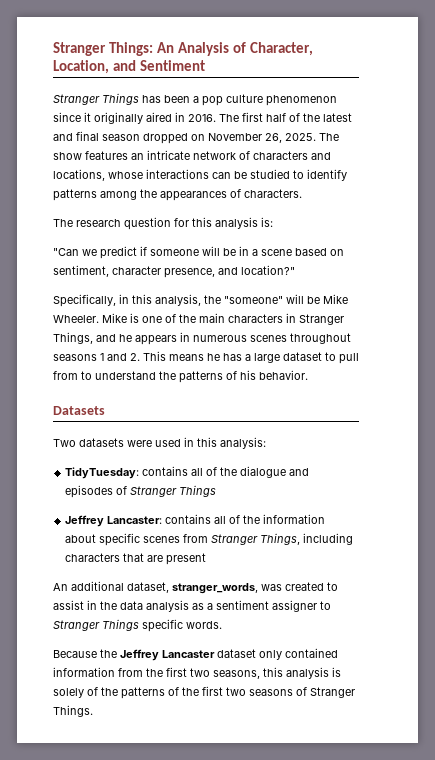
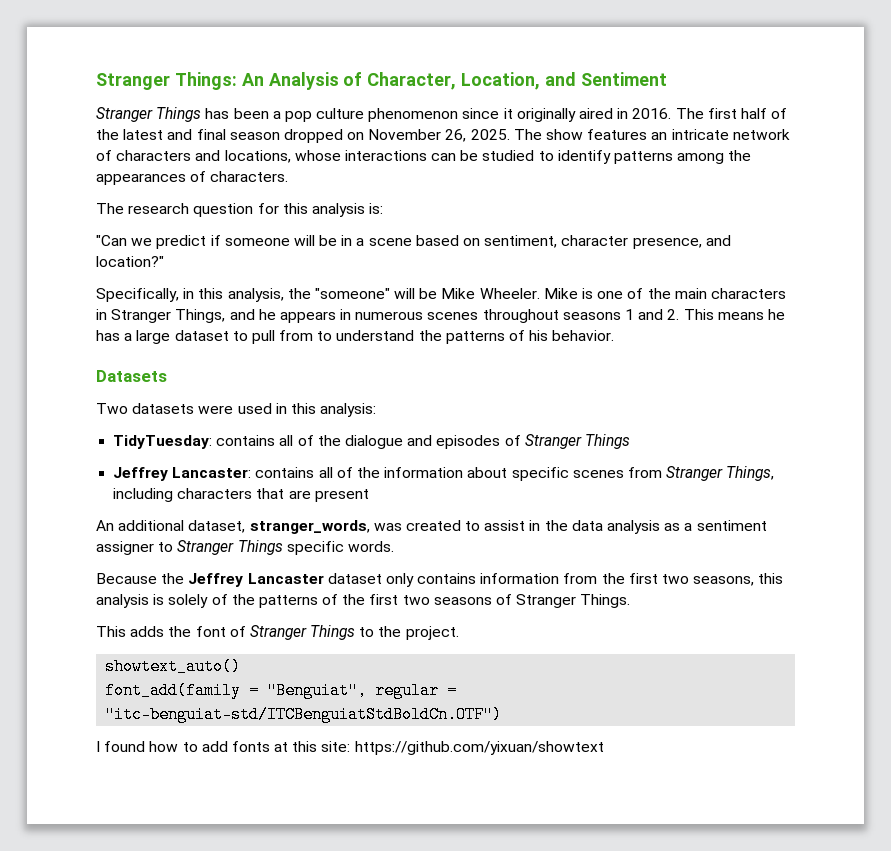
[285,648,338,658] contained -> [417,573,477,584] contains
(93, 711) none -> [96,625,459,640] [105,658,242,675] [105,682,458,699] [105,706,503,723] [96,741,604,755] // This adds the font of Stranger Things to the project. // showtext_auto() // font_add(family = "Benguiat", regular = "itc-benguiat-std/ITCBenguiatStdBoldCn.OTF") // I found how to add fonts at this site: https://github.com/yixuan/showtext

